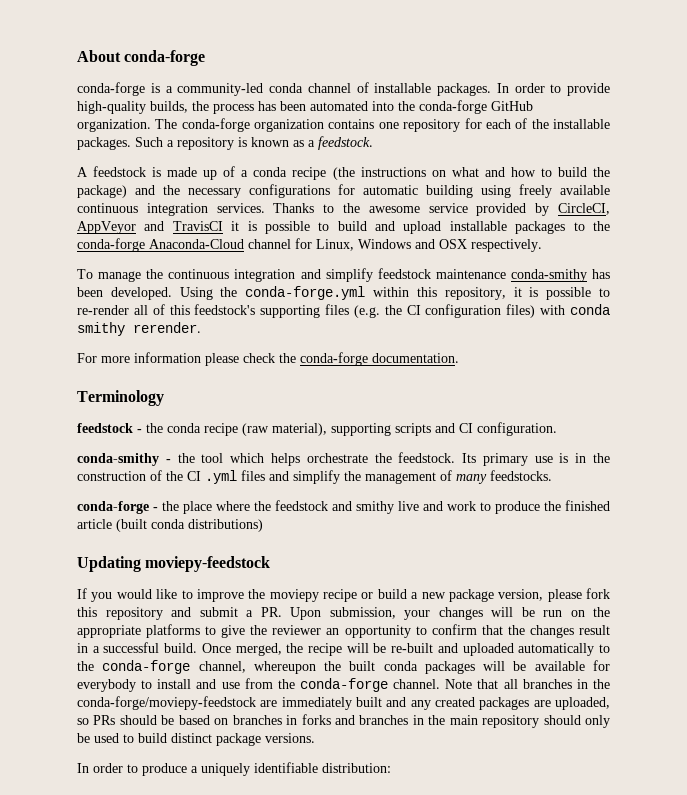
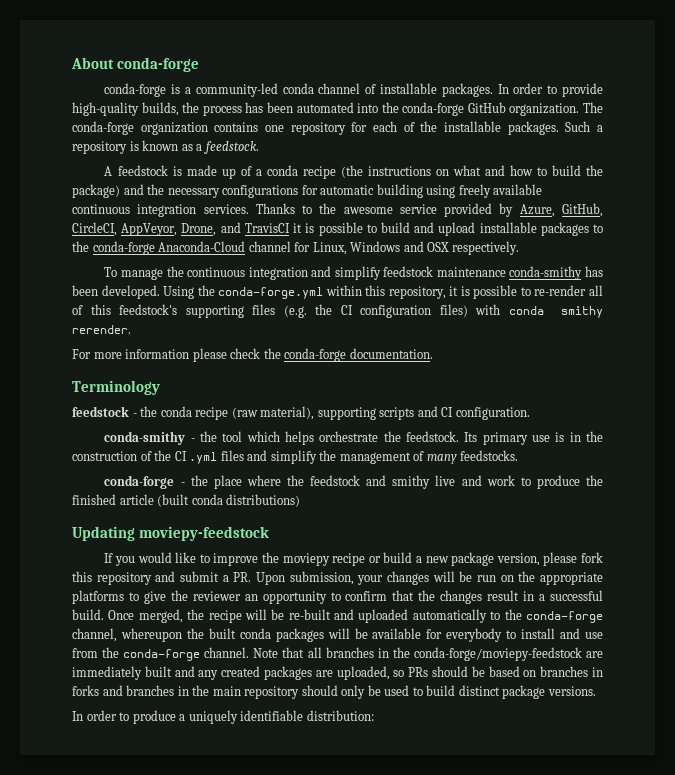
[558,203,611,215] [77,221,136,234] CircleCI, AppVeyor -> [519,203,603,217] [72,222,217,236] Azure, GitHub, CircleCI, AppVeyor, Drone,

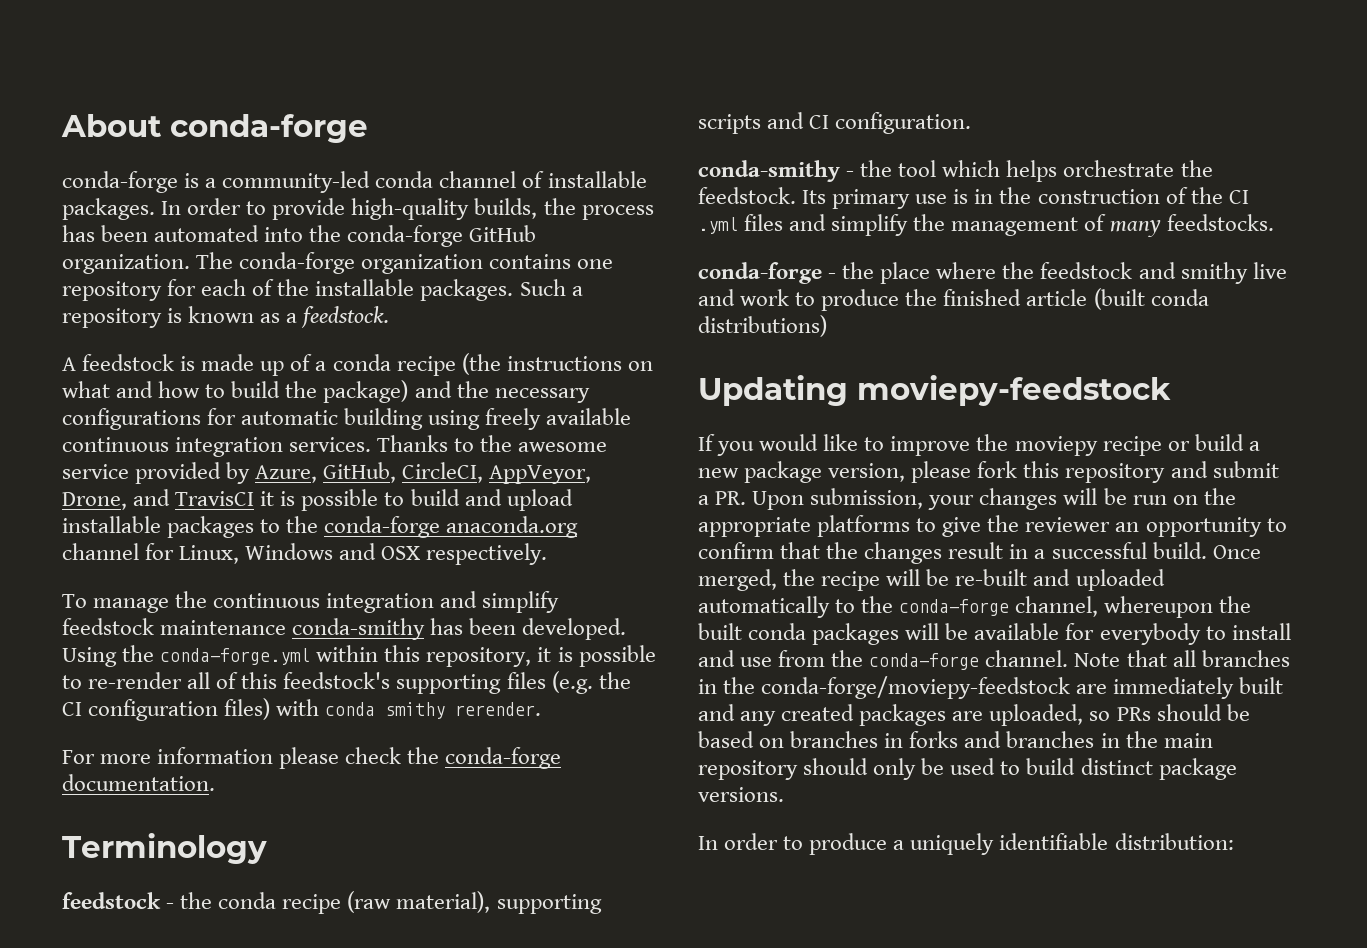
[158,241,246,252] Anaconda-Cloud -> [446,516,579,538] anaconda.org

